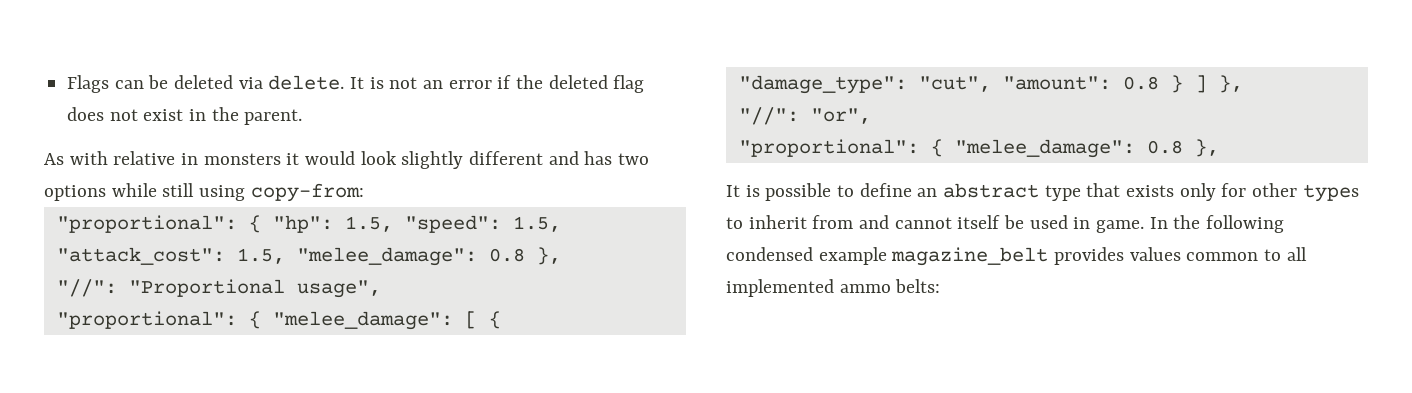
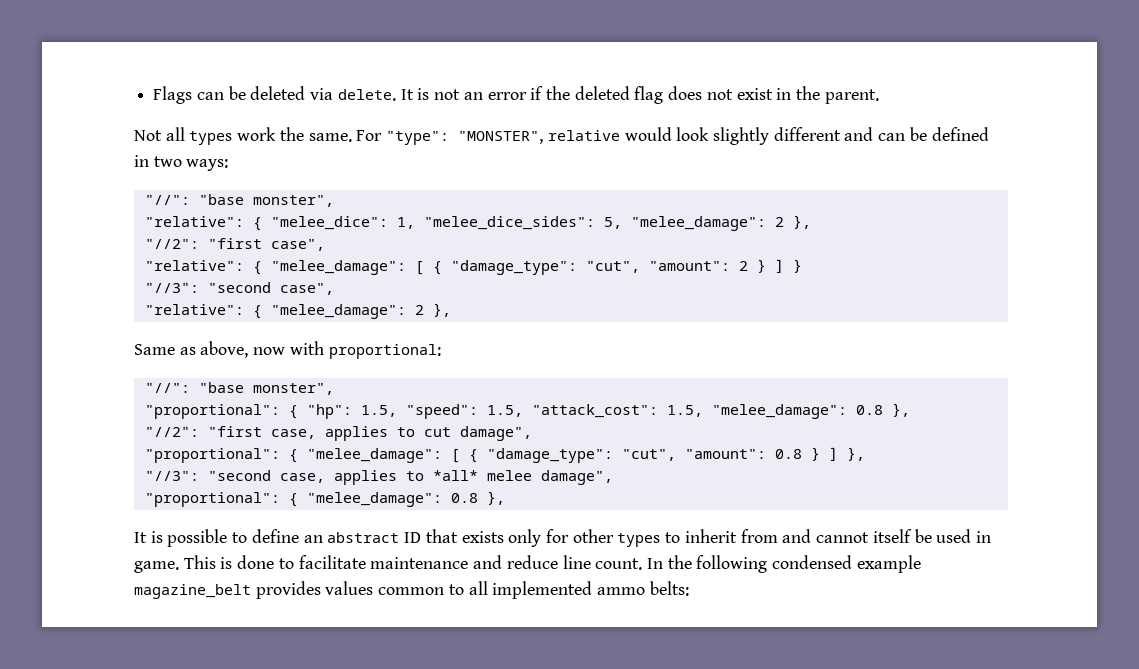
[44,151,300,165] As with relative in monsters it -> [134,127,620,145] Not all types work the same. For "type": "MONSTER", relative
[584,151,650,165] [44,183,364,202] has two options while still using copy-from: -> [878,127,989,141] [134,155,229,171] [144,194,334,207] [144,215,811,231] [144,238,325,251] [144,259,802,275] [144,282,334,295] [144,303,451,319] [134,341,441,359] [144,382,334,395] can be defined in two ways: // "//": "base monster", // "relative": { "melee_dice": 1, "melee_dice_sides": 5, "melee_damage": 2 }, // "//2": "first case", // "relative": { "melee_damage": [ { "damage_type": "cut", "amount": 2 } ] } // "//3": "second case", // "relative": { "melee_damage": 2 }, // Same as above, now with proportional: // "//": "base monster",
[56,279,381,298] "//": "Proportional usage", -> [144,426,532,441] "//2": "first case, applies to cut damage",
[738,107,871,125] "//": "or", -> [144,470,613,485] "//3": "second case, applies to *all* melee damage",
[1044,185,1081,201] type -> [404,532,422,543] ID
(1145, 226) none -> [183,555,643,570] This is done to facilitate maintenance and reduce line count.

